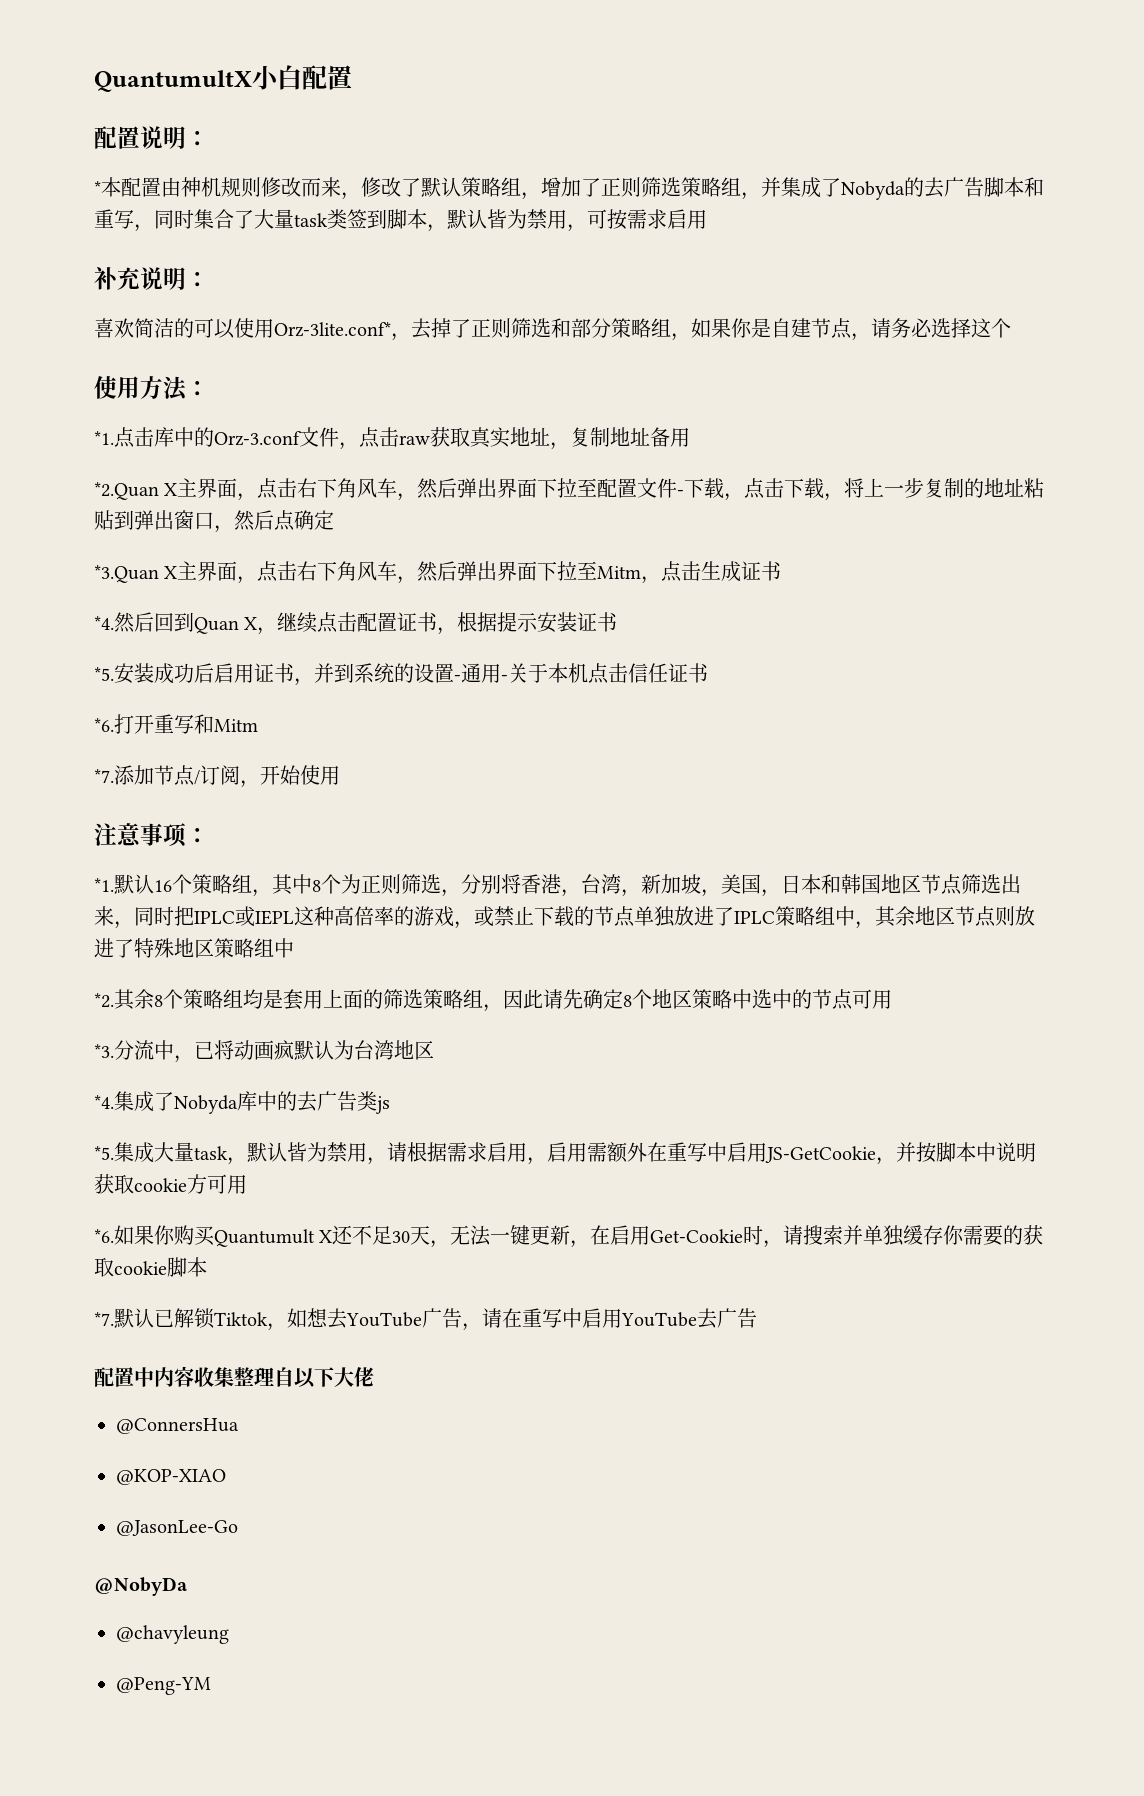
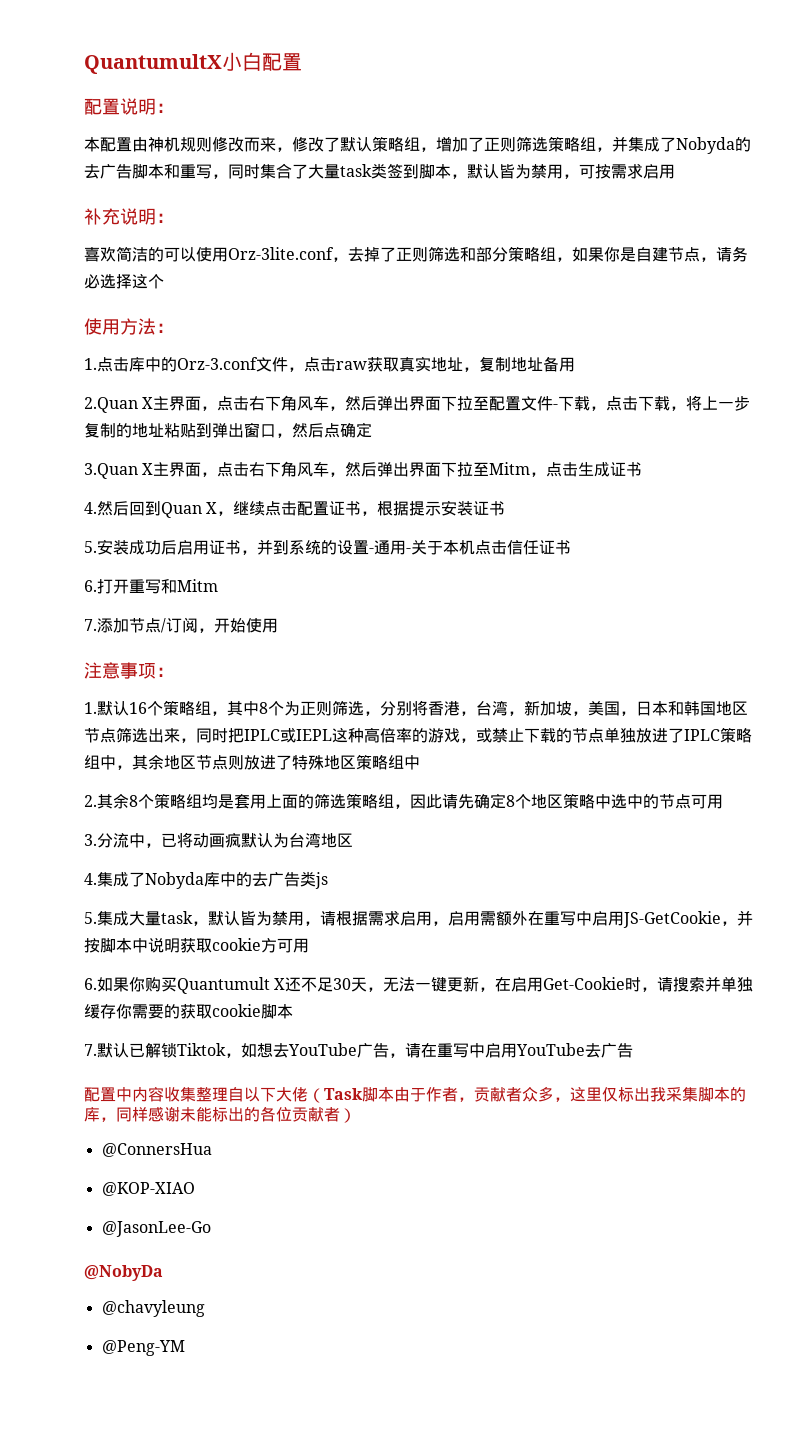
[94,181,101,195] * -> (174, 108) none
[274,322,391,337] Orz-3lite.conf* -> [228,247,334,260] Orz-3lite.conf
[94,431,114,445] *1. -> [84,358,97,370] 1.
[94,482,159,500] *2.Quan -> [84,397,138,413] 2.Quan
[94,565,159,583] *3.Quan -> [84,463,138,479] 3.Quan
[94,616,114,630] *4. -> [84,502,97,514] 4.
[94,667,114,681] *5. -> [84,541,97,553] 5.
[94,718,114,732] *6. -> [84,580,97,592] 6.
[94,769,114,783] *7. -> [84,619,97,631] 7.
[94,878,114,892] *1. -> [84,702,97,714] 1.
[94,993,114,1008] *2. -> [84,795,97,807] 2.
[94,1044,114,1058] *3. -> [84,834,97,846] 3.
[94,1095,114,1109] *4. -> [84,873,97,885] 4.
[94,1146,114,1160] *5. -> [84,912,97,924] 5.
[94,1229,114,1243] *6. -> [84,978,97,990] 6.
[94,1312,114,1326] *7. -> [84,1044,97,1056] 7.
(374, 1377) none -> [308,1086,746,1103] [84,1106,356,1123] （Task脚本由于作者，贡献者众多，这里仅标出我采集脚本的库，同样感谢未能标出的各位贡献者）

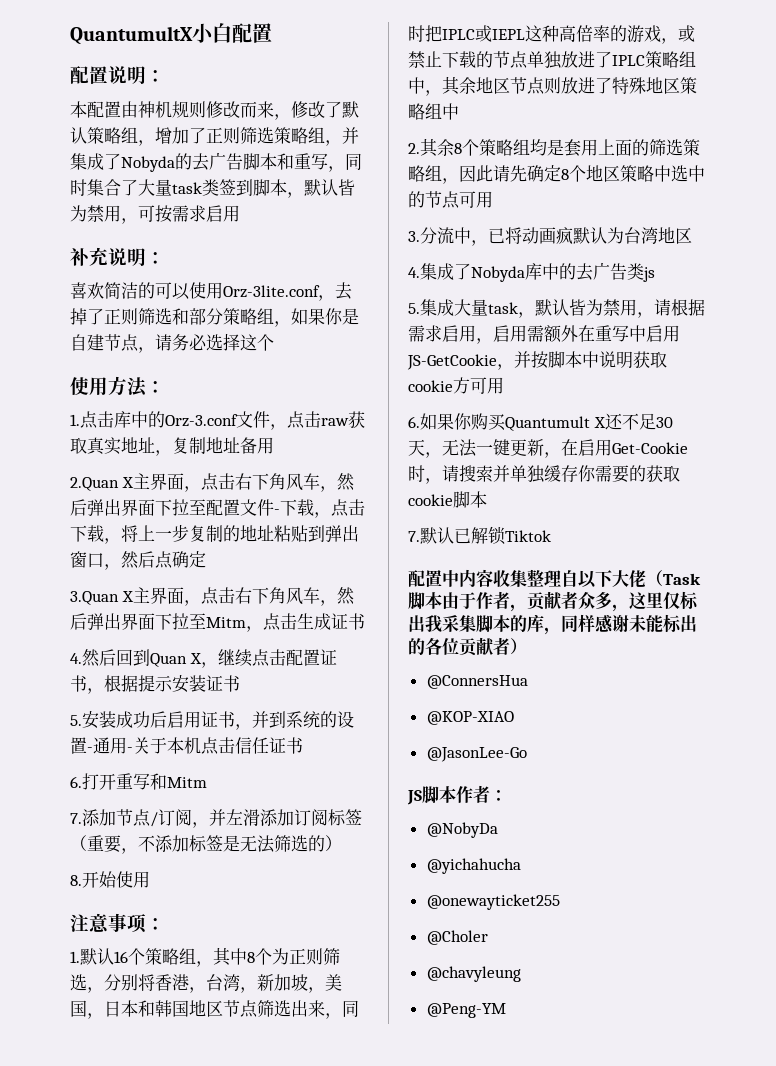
(214, 630) none -> [209,809,362,826] [70,835,342,854] [70,875,82,886] 并左滑添加订阅标签（重要，不添加标签是无法筛选的） // 8.
[225,1043,633,1058] ，如想去YouTube广告，请在重写中启用YouTube去广告 -> (551, 536) none
[84,1265,163,1281] @NobyDa -> [407,785,507,805] [426,822,498,838] [426,858,521,874] [426,894,560,910] [426,930,488,945] JS脚本作者： // @NobyDa // @yichahucha // @onewayticket255 // @Choler

